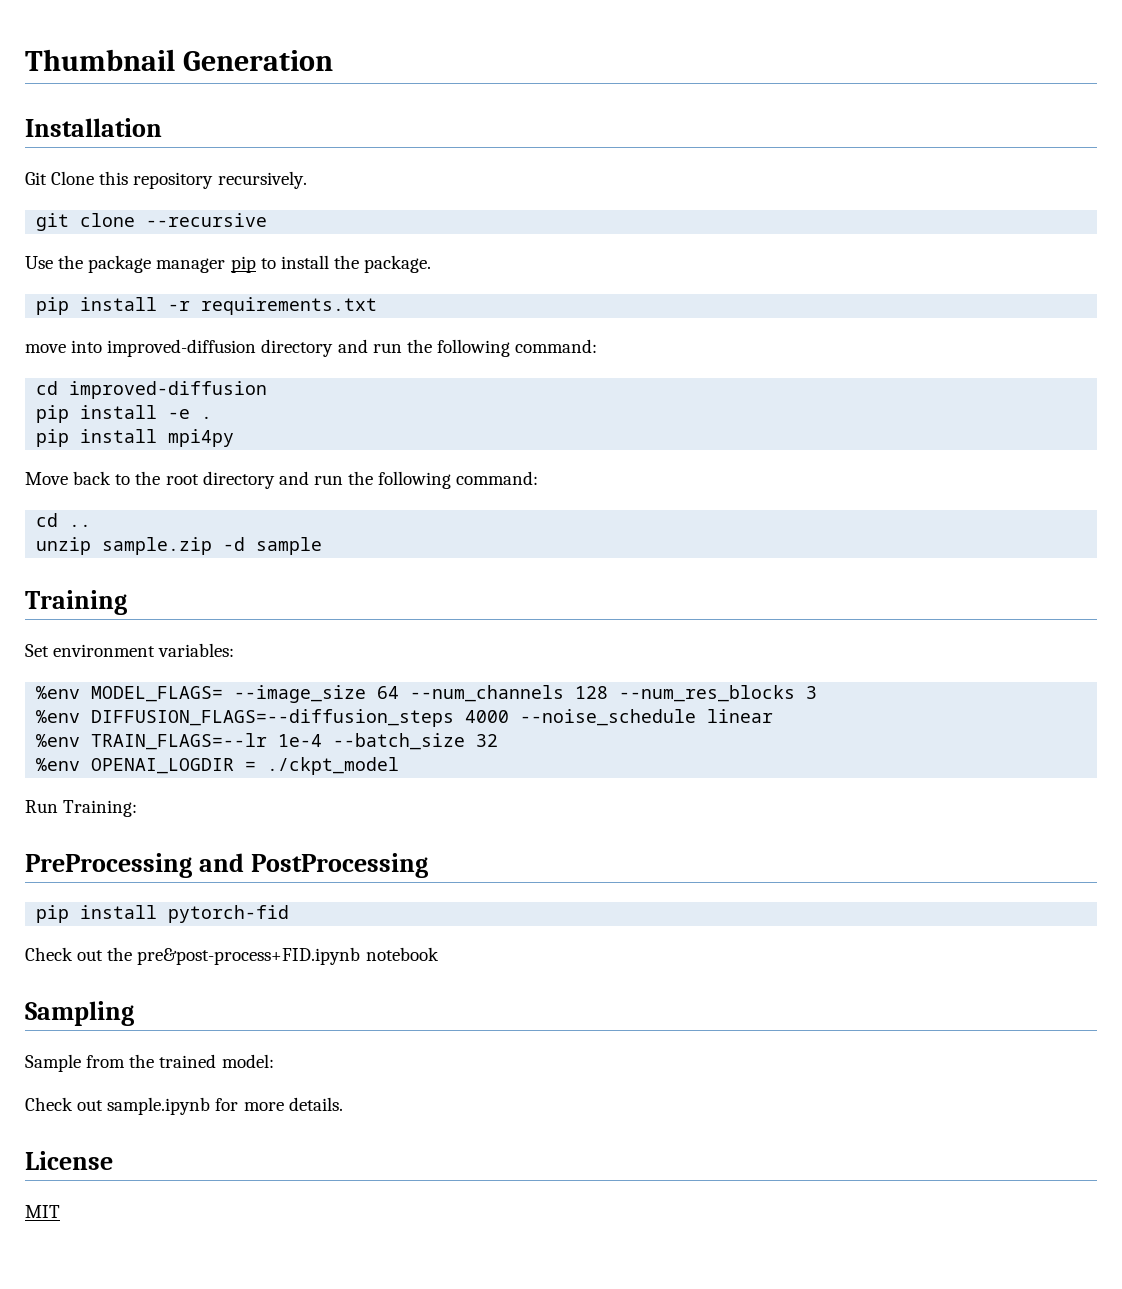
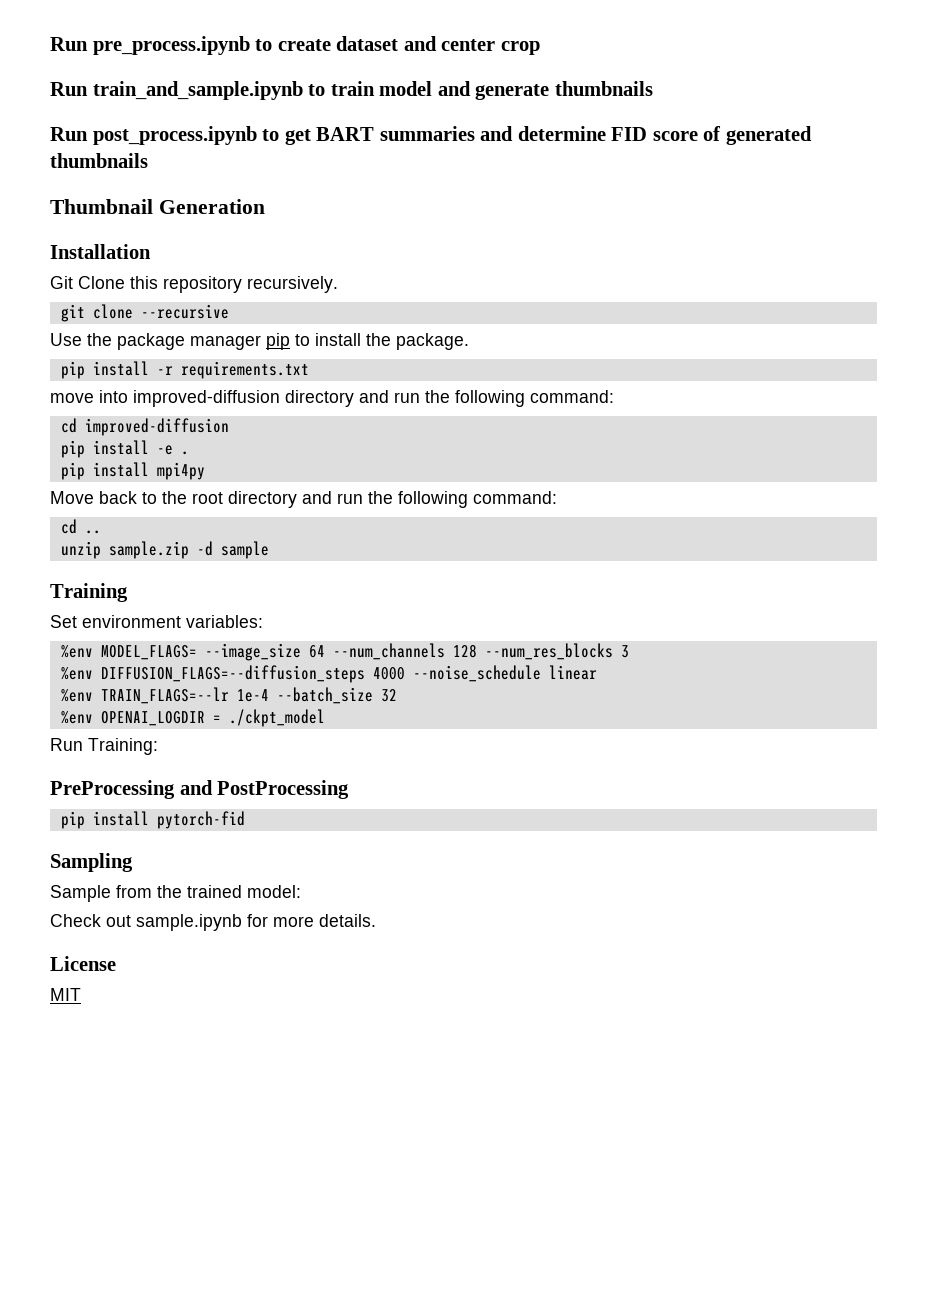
(25, 60) none -> [50,36,540,55] [50,81,653,100] [50,126,812,145] [50,153,148,168] Run pre_process.ipynb to create dataset and center crop // Run train_and_sample.ipynb to train model and generate thumbnails // Run post_process.ipynb to get BART summaries and determine FID score of generated thumbnails //
[25,947,439,965] // Check out the pre&post-process+FID.ipynb notebook -> (245, 820) none

